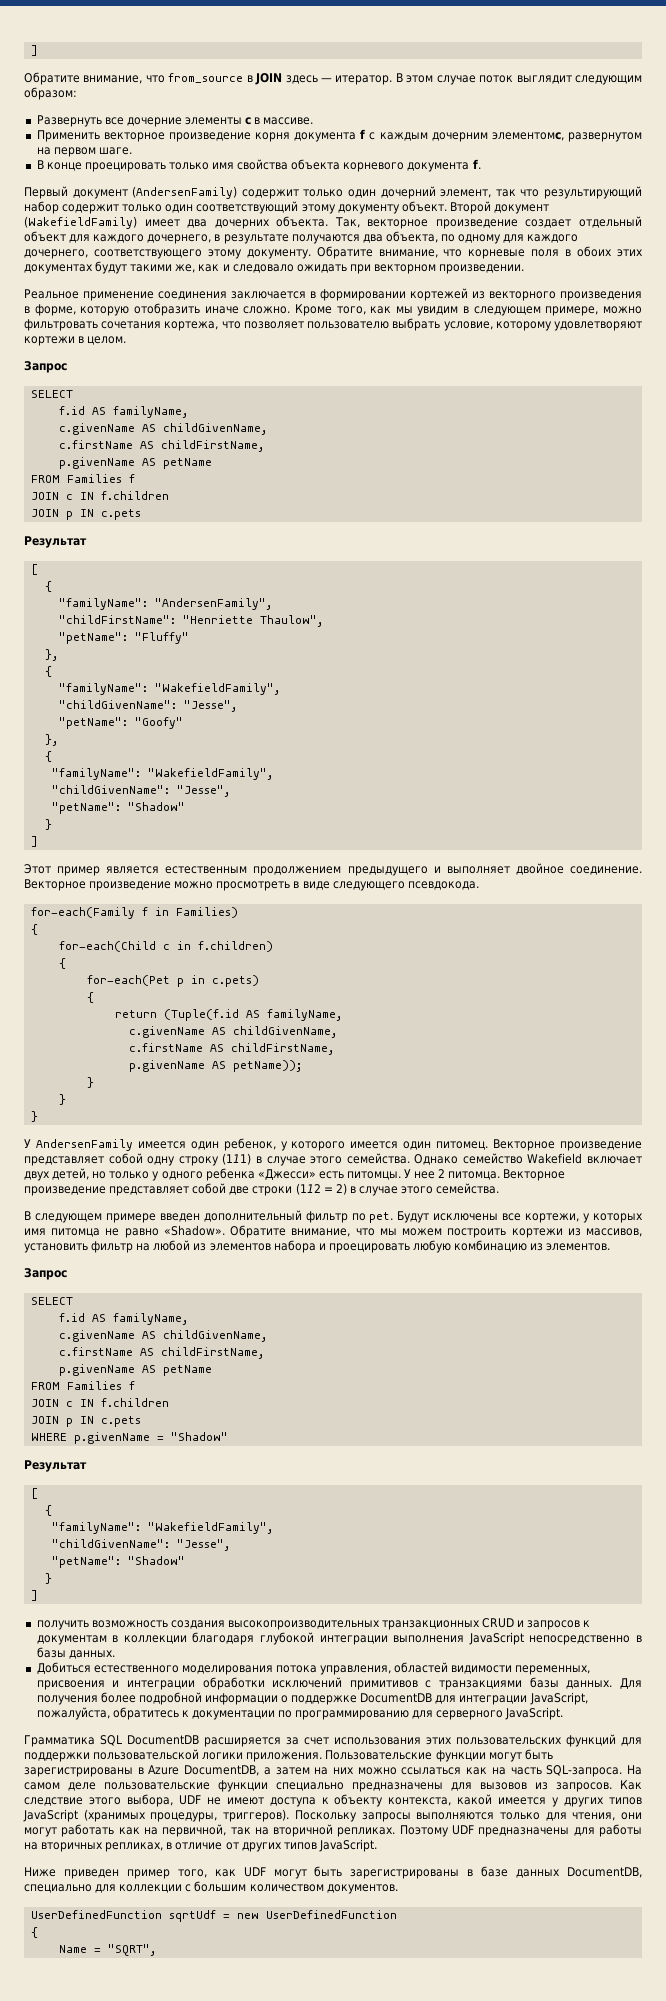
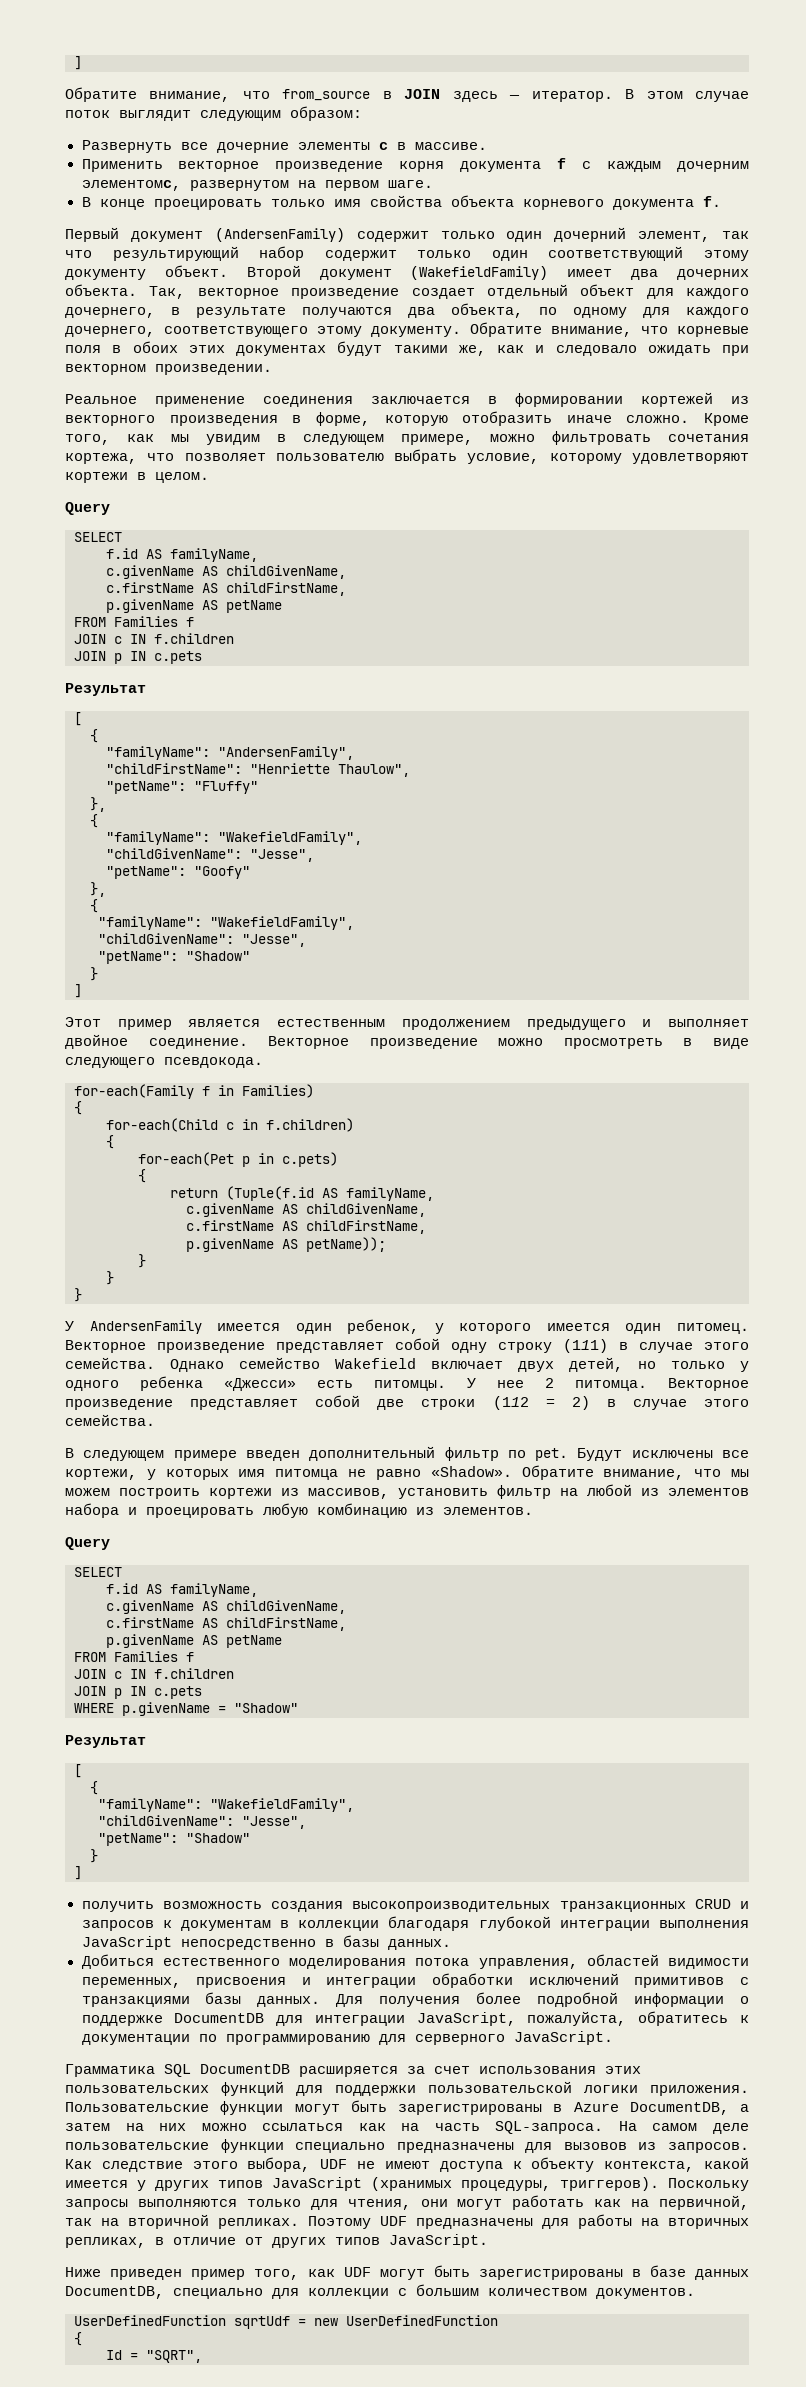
[24,361,67,373] Запрос -> [65,502,110,515] Query
[24,1268,67,1280] Запрос -> [65,1537,110,1550] Query
[58,1945,87,1953] Name -> [106,2350,122,2360] Id

